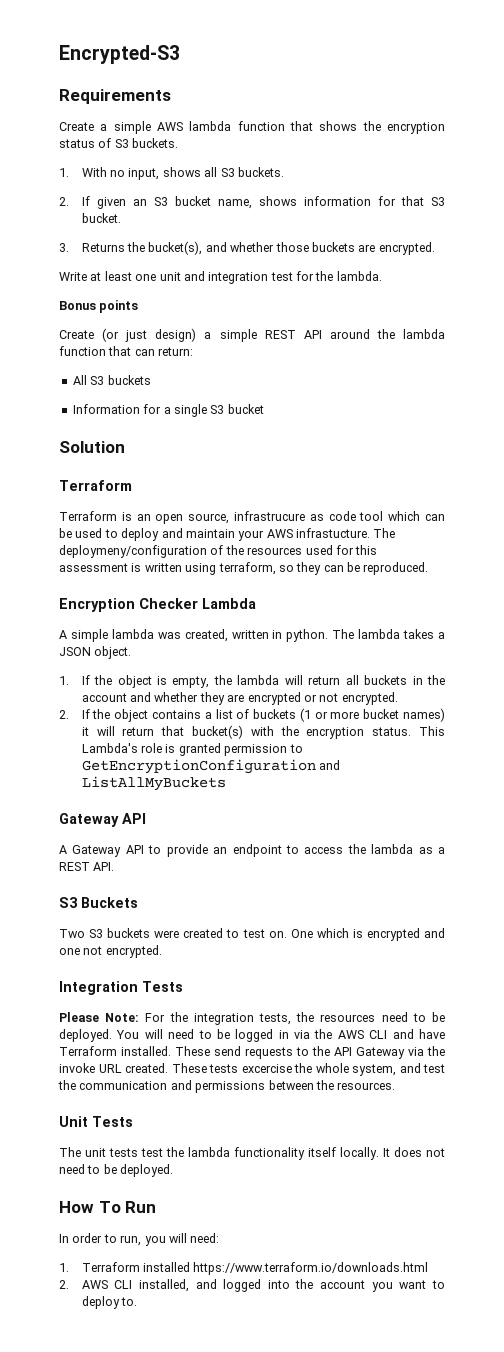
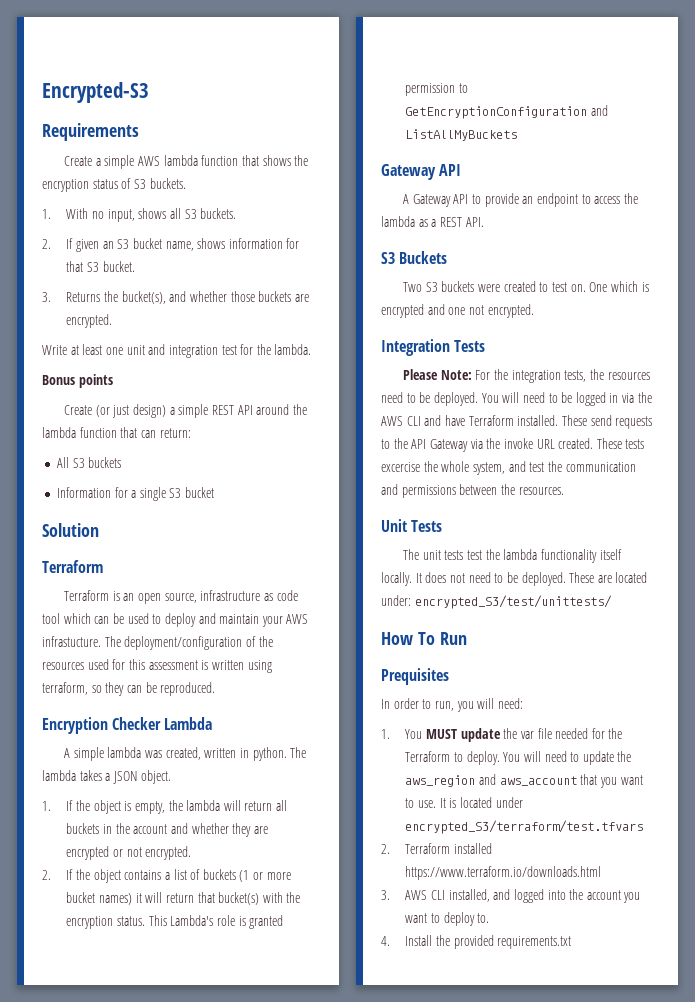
[234,511,305,521] infrastrucure -> [200,590,261,601] infrastructure
[59,545,207,558] deploymeny/configuration -> [124,636,243,650] deployment/configuration
(174, 1170) none -> [569,572,648,583] [381,595,612,609] These are located under: encrypted_S3/test/unittests/
(157, 1207) none -> [381,668,449,685] // Prequisites
(69, 1267) none -> [405,728,623,742] [405,751,632,765] [405,774,643,788] [405,797,523,808] [405,820,644,834] [381,844,390,854] You MUST update the var file needed for the Terraform to deploy. You will need to update the aws_region and aws_account that you want to use. It is located under encrypted_S3/terraform/test.tfvars // 2.
[59,1280,69,1289] 2. -> [381,890,390,900] 3.
(138, 1301) none -> [381,935,572,949] // 4. Install the provided requirements.txt

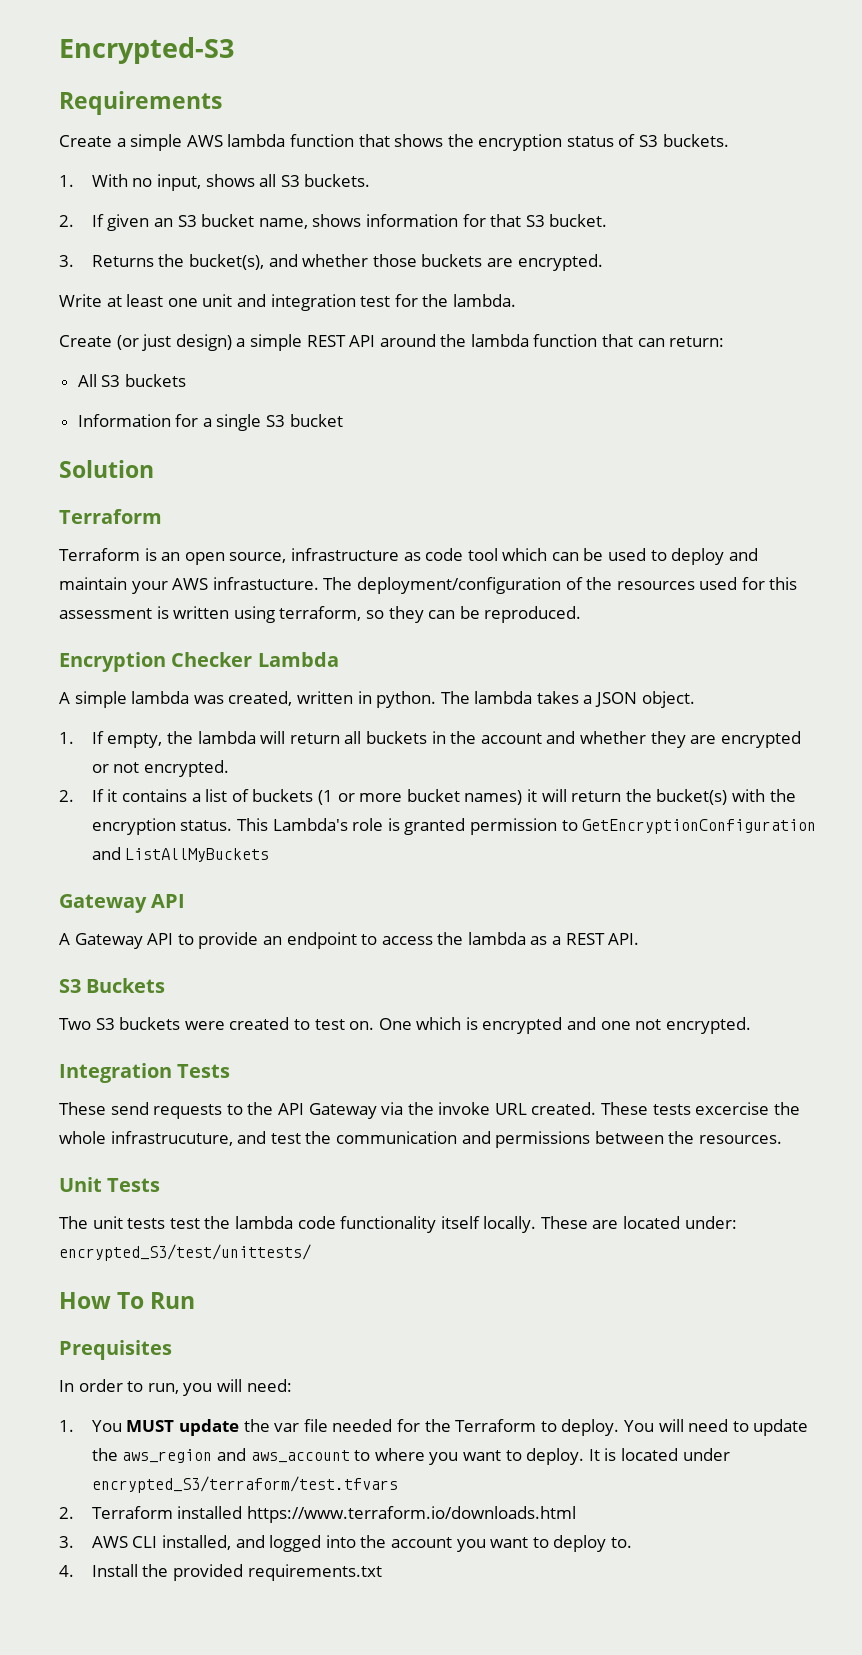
[42,374,113,388] // Bonus points -> (516, 300) none
[75,800,132,814] the object is -> (104, 737) none
[75,869,121,883] the object -> [107,789,118,802] it
[197,892,215,903] that -> [625,789,652,802] the
[403,369,650,383] [381,392,652,406] [381,415,559,426] Please Note: For the integration tests, the resources need to be deployed. You will need to be logged in via the AWS CLI and have Terraform installed. -> (231, 1071) none
[472,462,505,475] system, -> [110,1131,233,1146] infrastrucuture,
(538, 554) none -> [297,1216,336,1229] code
[415,572,566,586] It does not need to be deployed. -> (537, 1224) none
[580,774,643,788] [405,798,436,808] that you want to use. -> [354,1448,585,1465] to where you want to deploy.

